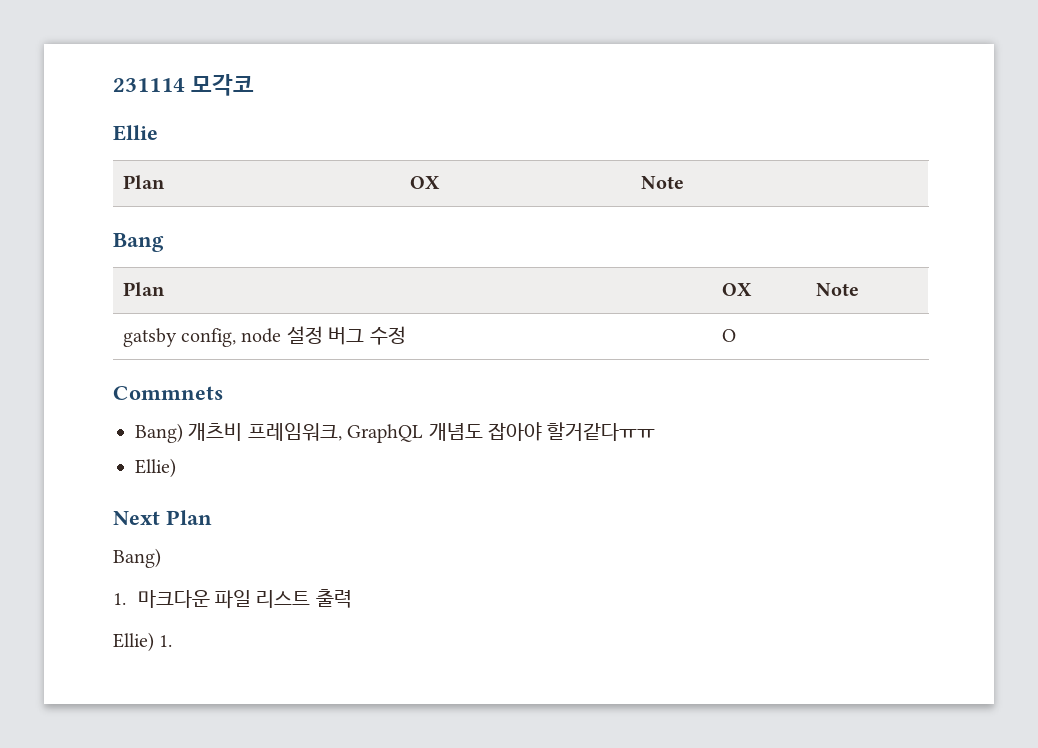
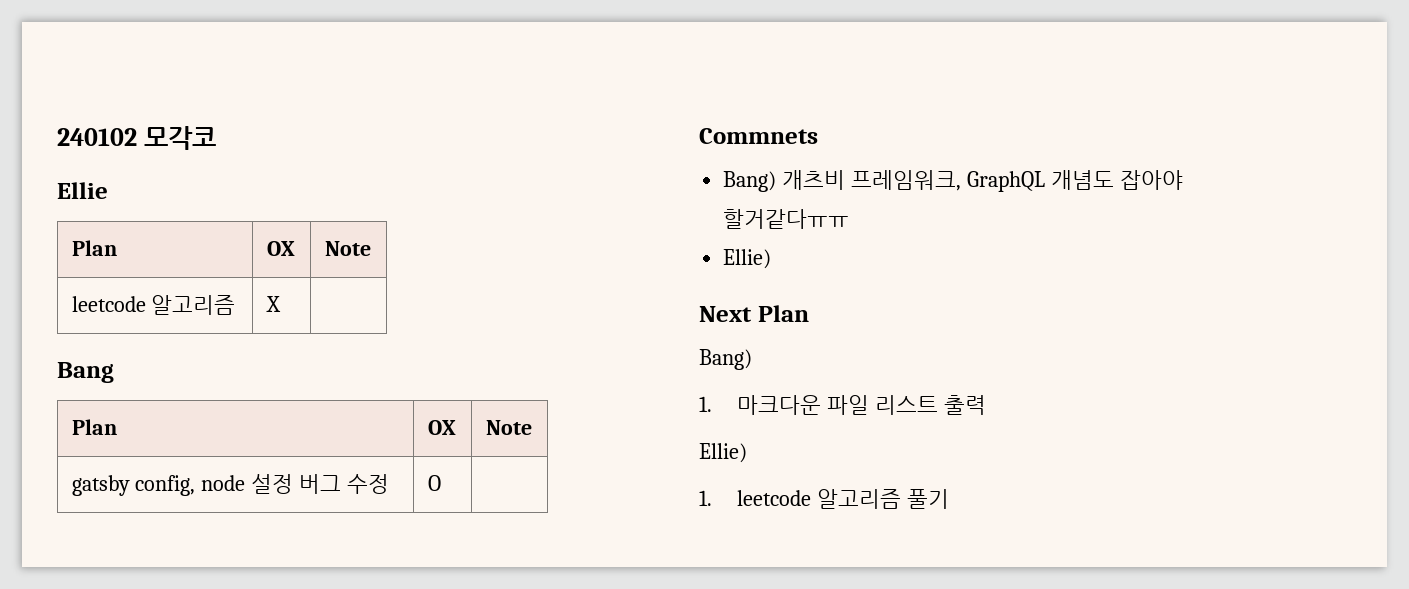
[113,78,185,92] 231114 -> [57,128,137,146] 240102
(684, 182) none -> [71,295,236,315] [265,296,281,312] // leetcode 알고리즘 | X |
[159,635,173,647] 1. -> [699,489,949,509] // 1. leetcode 알고리즘 풀기

